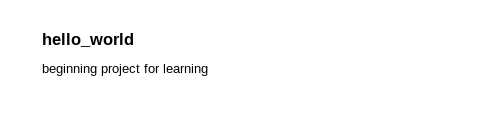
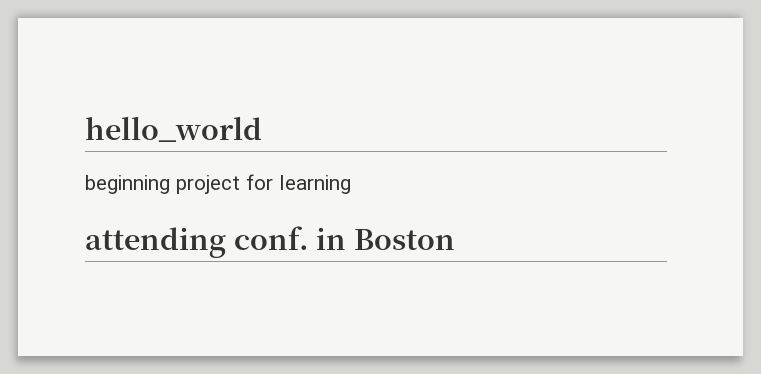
(208, 70) none -> [85,226,456,258] // attending conf. in Boston

